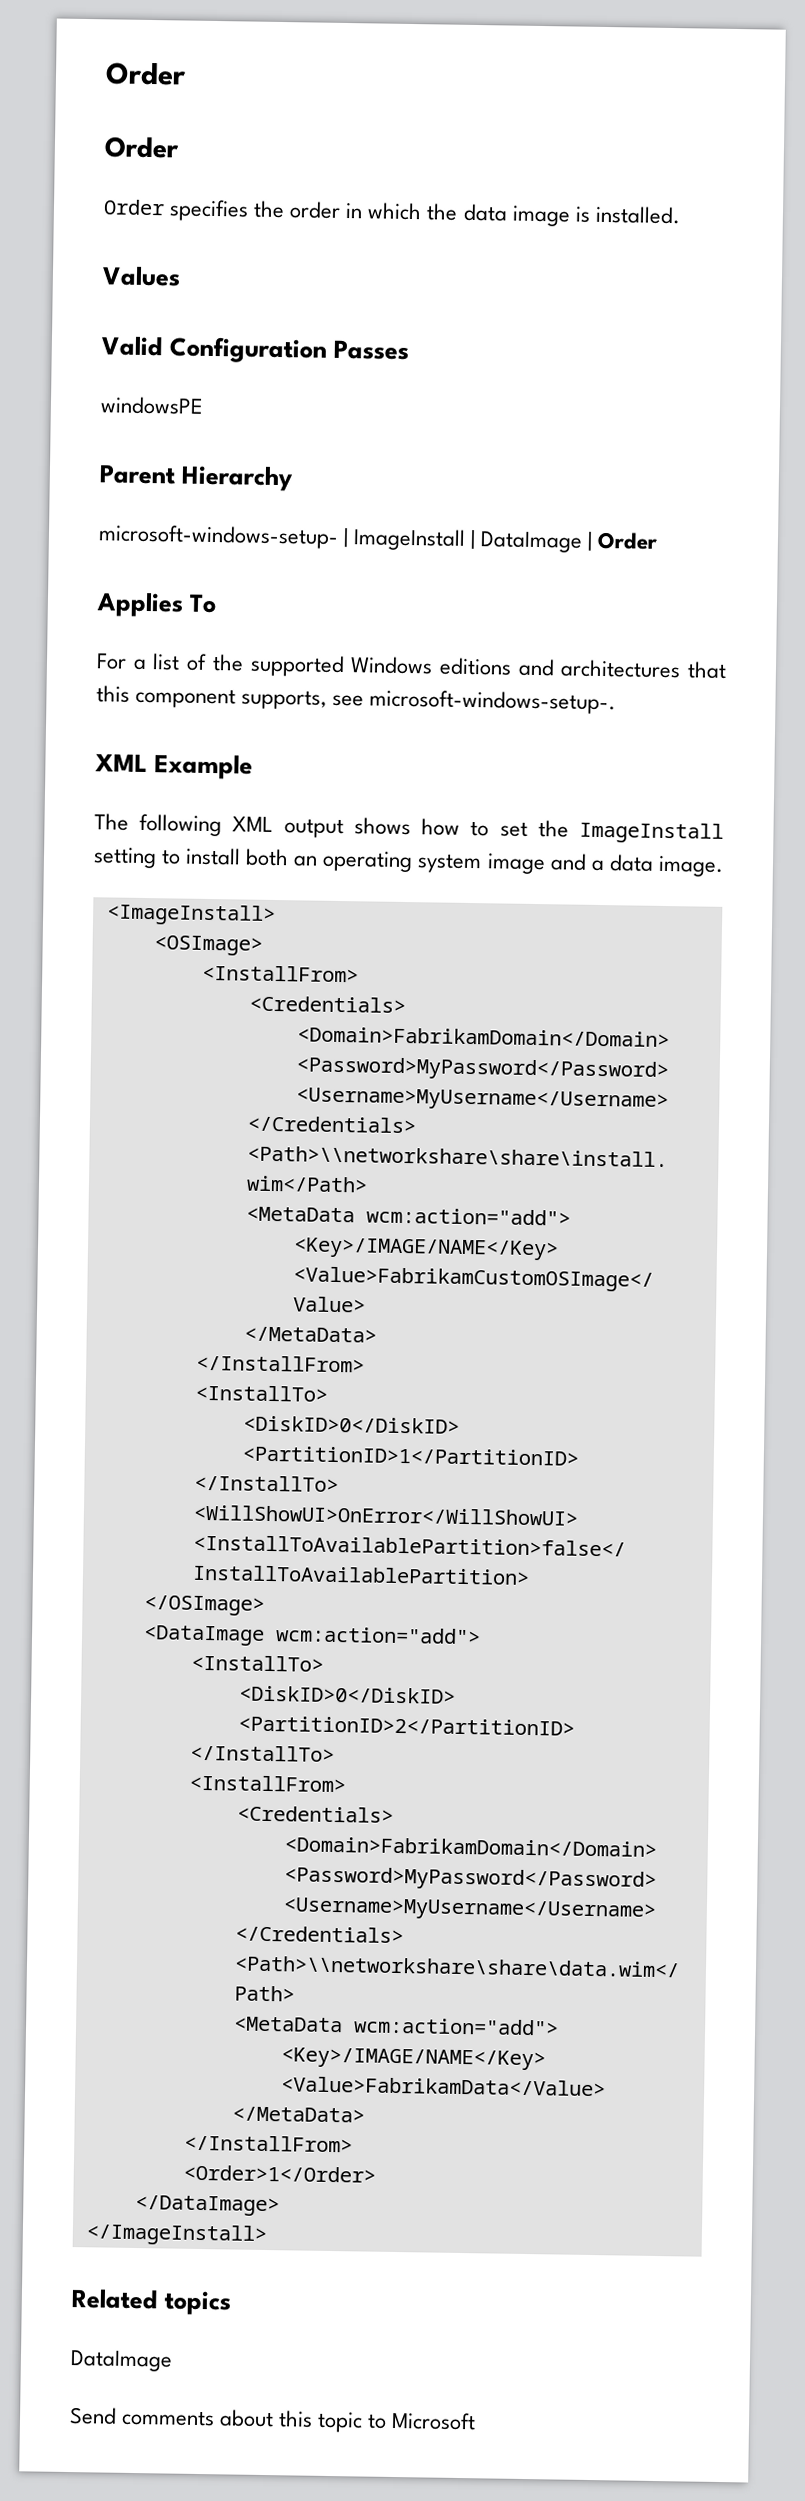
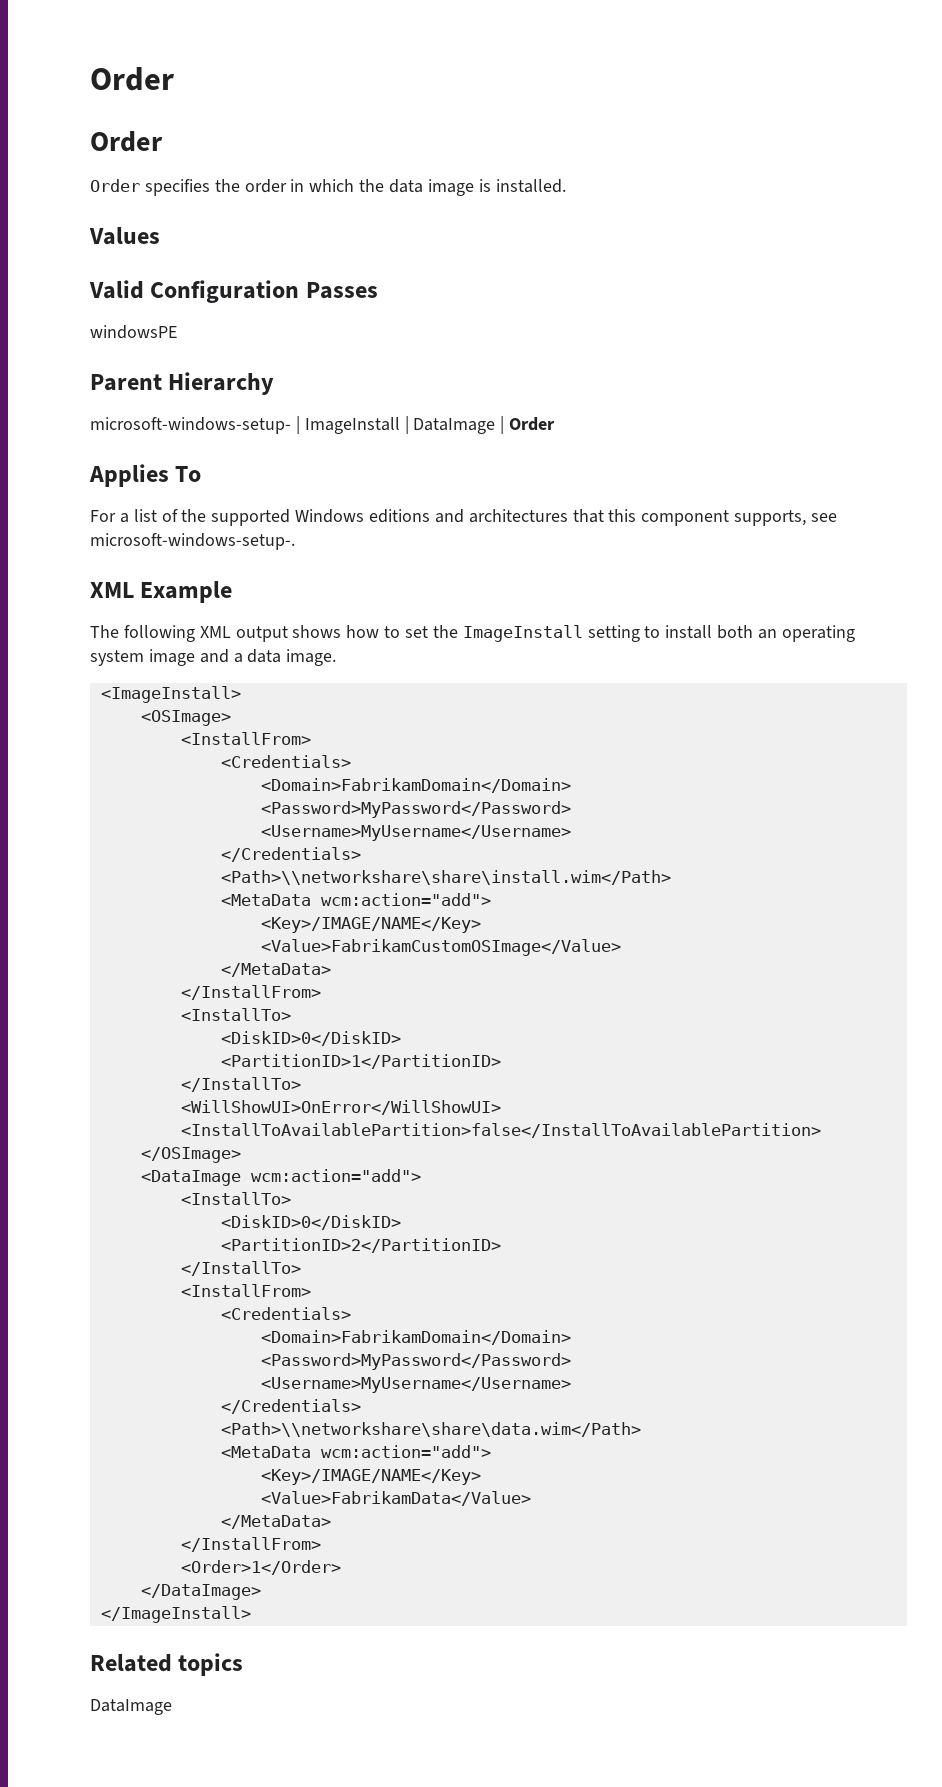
[69,2407,477,2433] // Send comments about this topic to Microsoft -> (172, 1707) none

